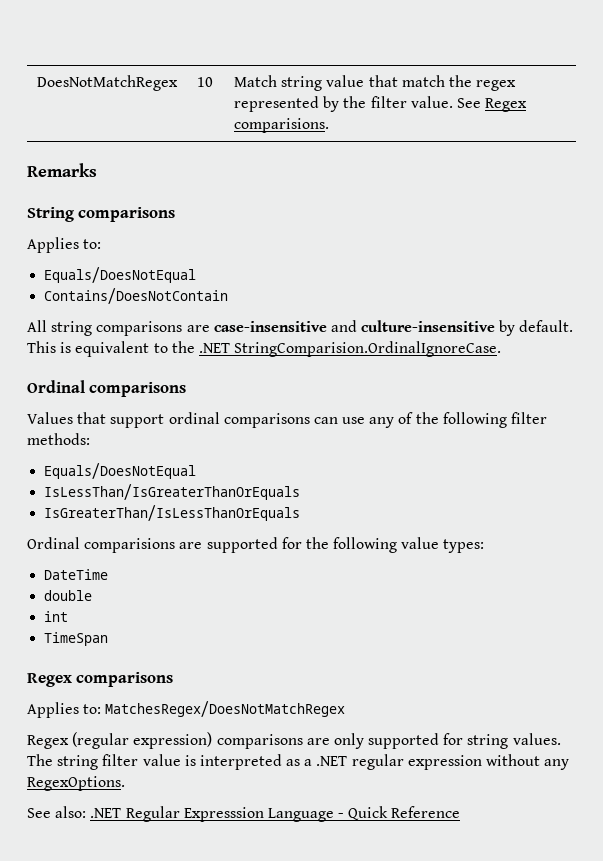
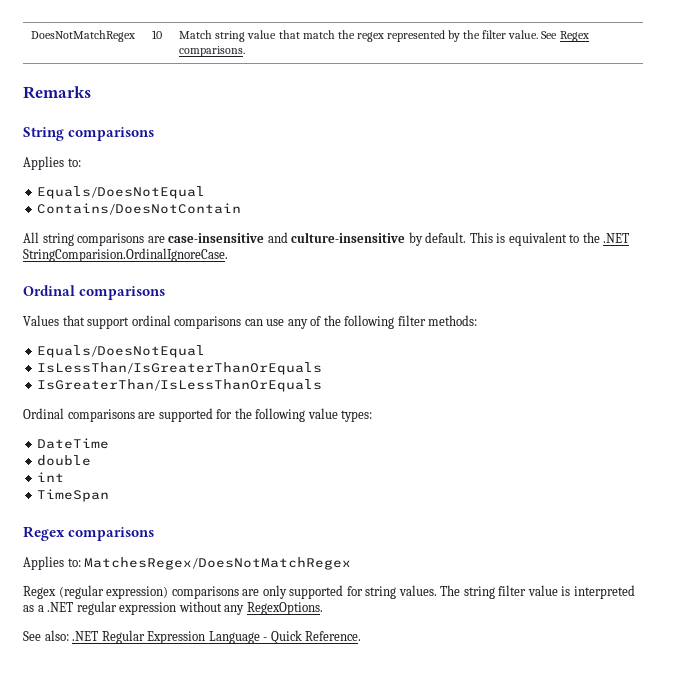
[233,118,329,133] comparisions. -> [179,46,246,57] comparisons.
[84,538,176,553] comparisions -> [67,409,135,422] comparisons
[183,807,264,822] Expresssion -> [147,631,206,644] Expression
[391,806,461,818] Reference -> [305,631,362,641] Reference.

